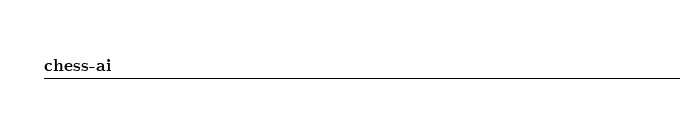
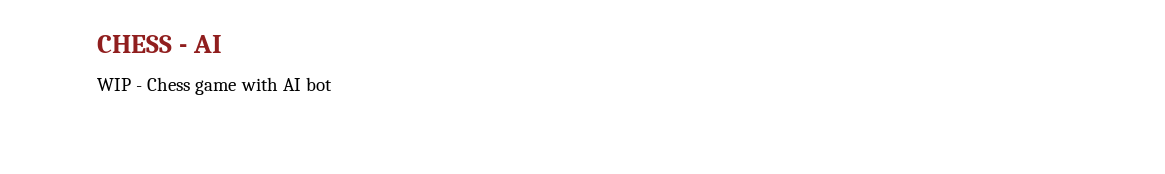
[44,59,111,71] chess-ai -> [97,35,223,53] [97,77,332,95] CHESS - AI // WIP - Chess game with AI bot

